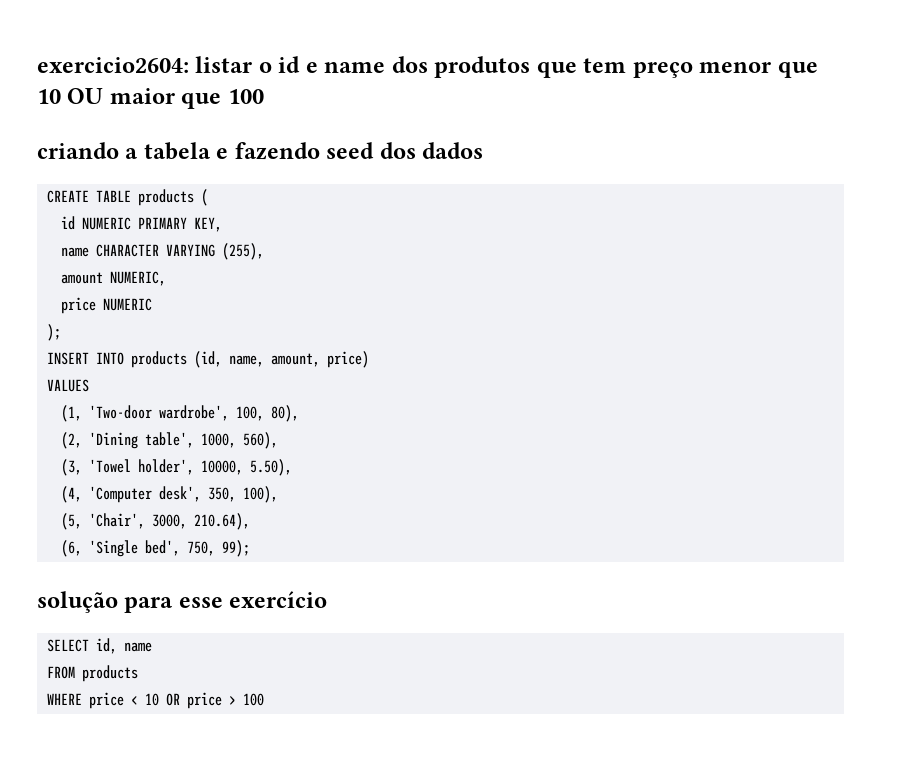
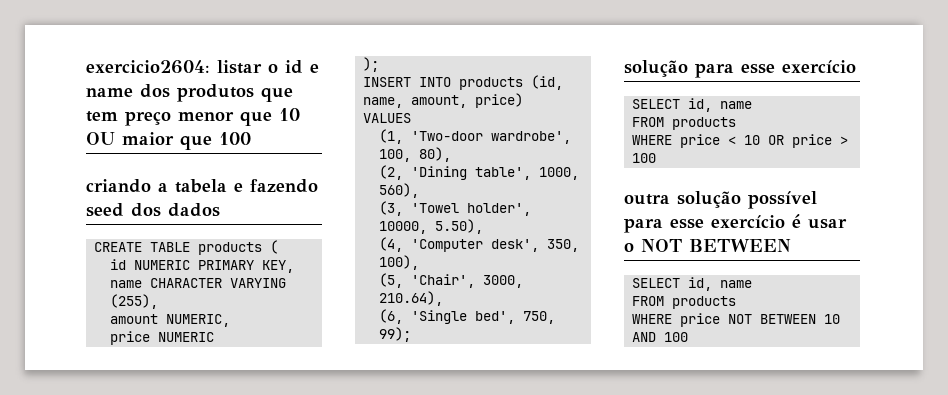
(264, 699) none -> [624,191,817,209] [624,214,847,233] [624,239,791,252] [632,277,753,291] [632,296,737,309] [632,313,841,327] [632,332,689,342] // outra solução possível para esse exercício é usar o NOT BETWEEN // SELECT id, name // FROM products // WHERE price NOT BETWEEN 10 AND 100

